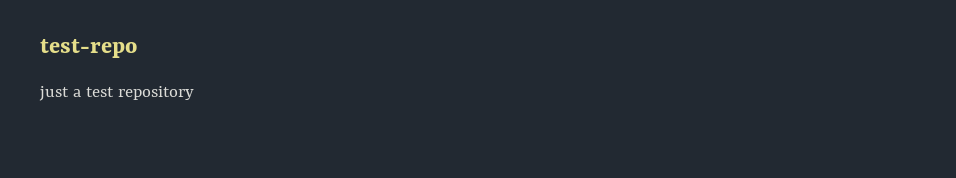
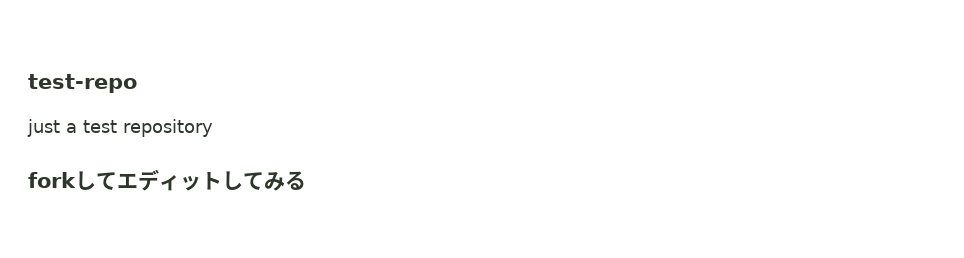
(194, 93) none -> [28,169,306,191] // forkしてエディットしてみる

